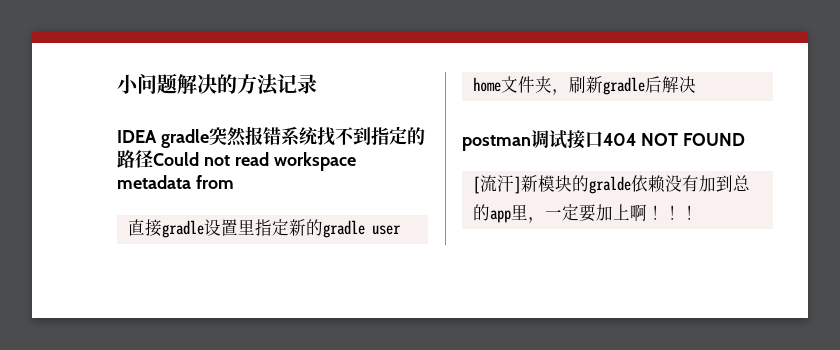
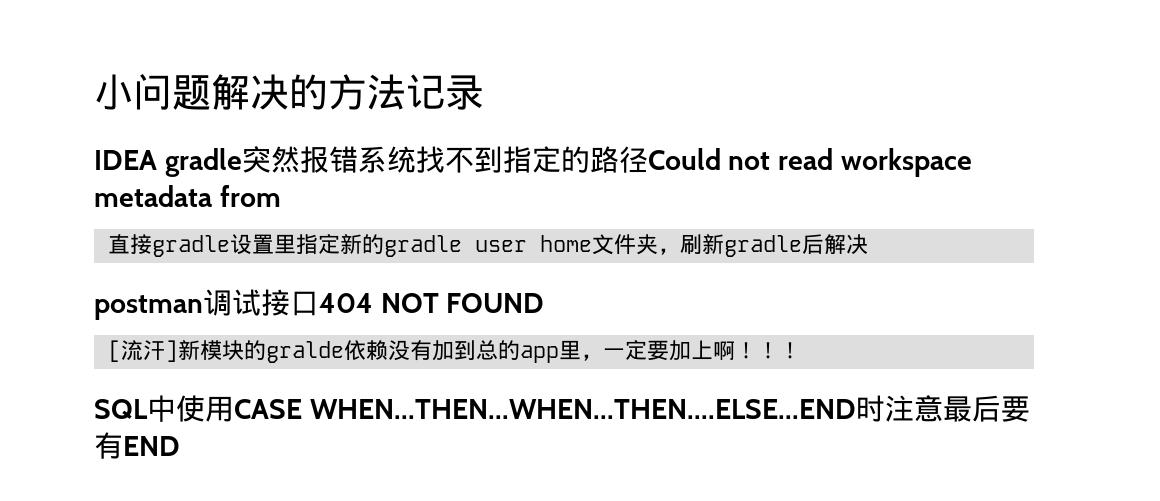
(698, 212) none -> [94,395,1030,422] [94,432,180,459] // SQL中使用CASE WHEN...THEN...WHEN...THEN....ELSE...END时注意最后要有END

